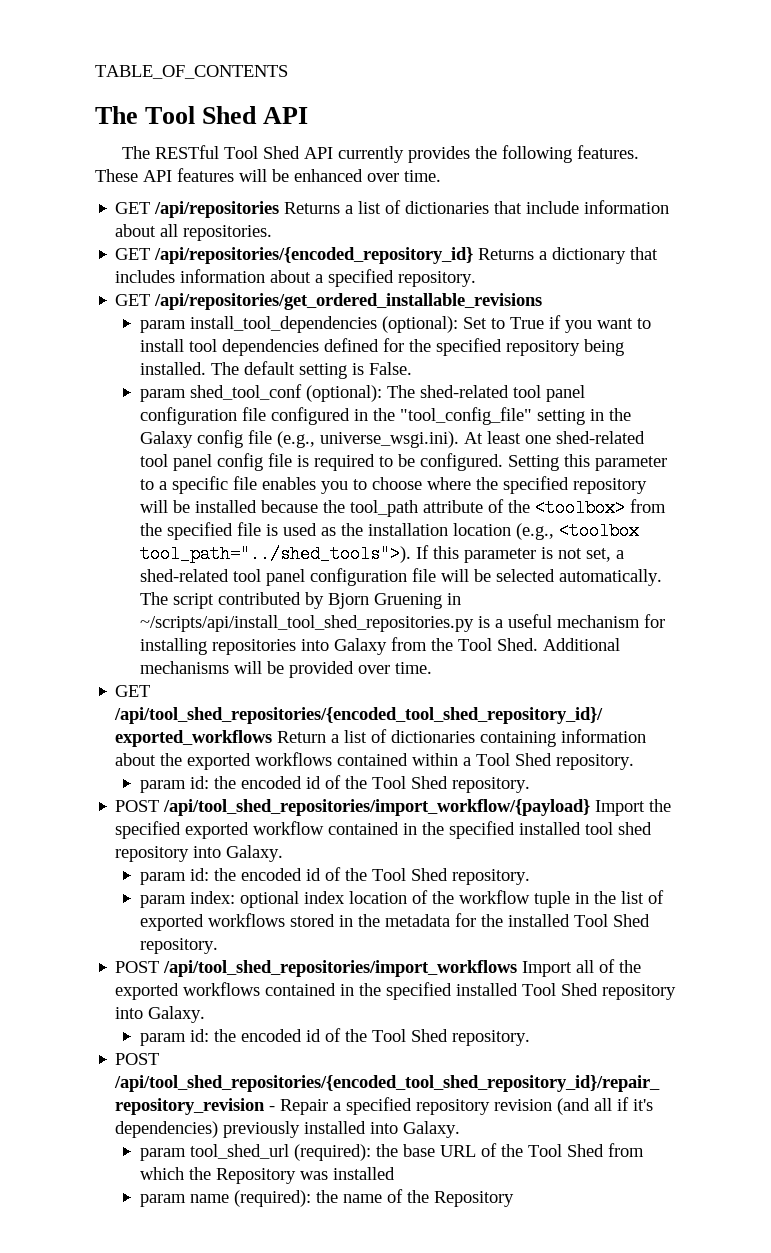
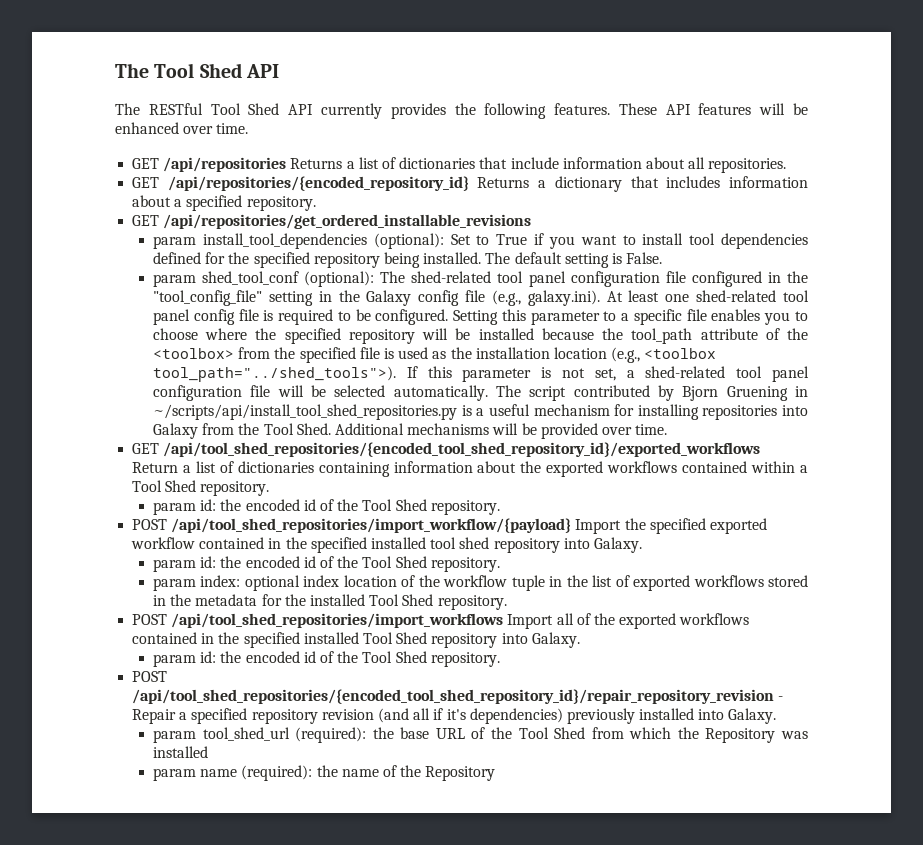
[95,65,288,79] TABLE_OF_CONTENTS // -> (115, 70) none
[320,431,460,448] universe_wsgi.ini). -> [527,290,600,306] galaxy.ini).

